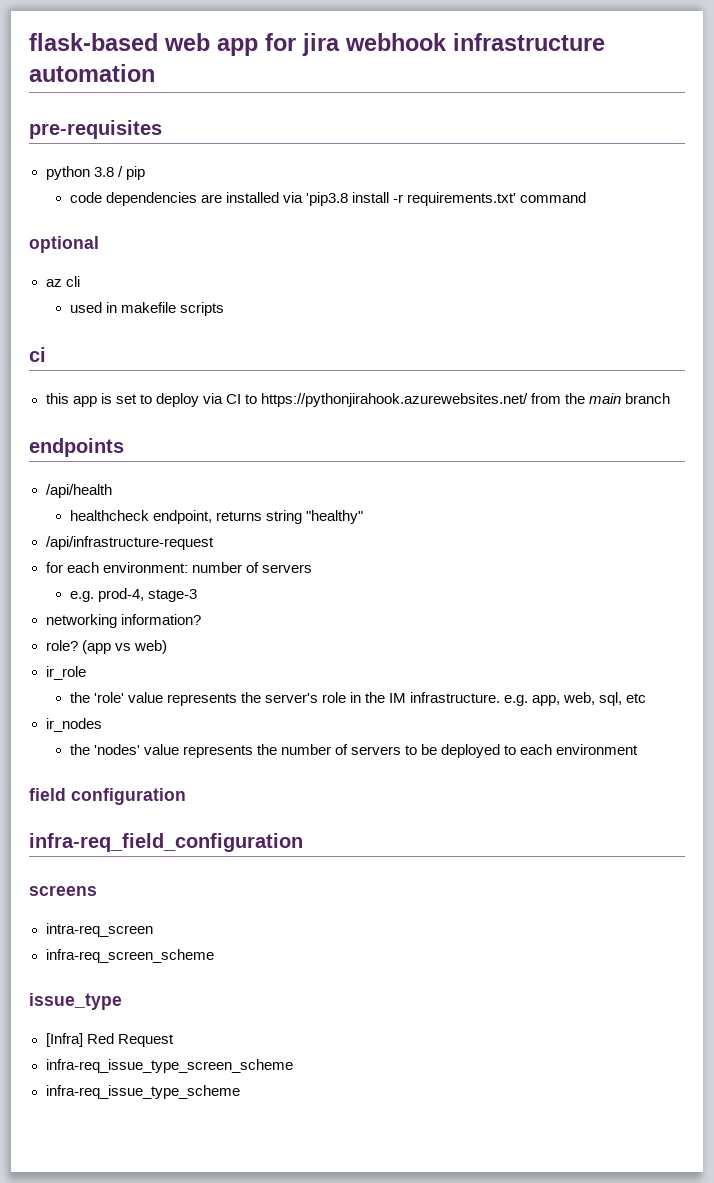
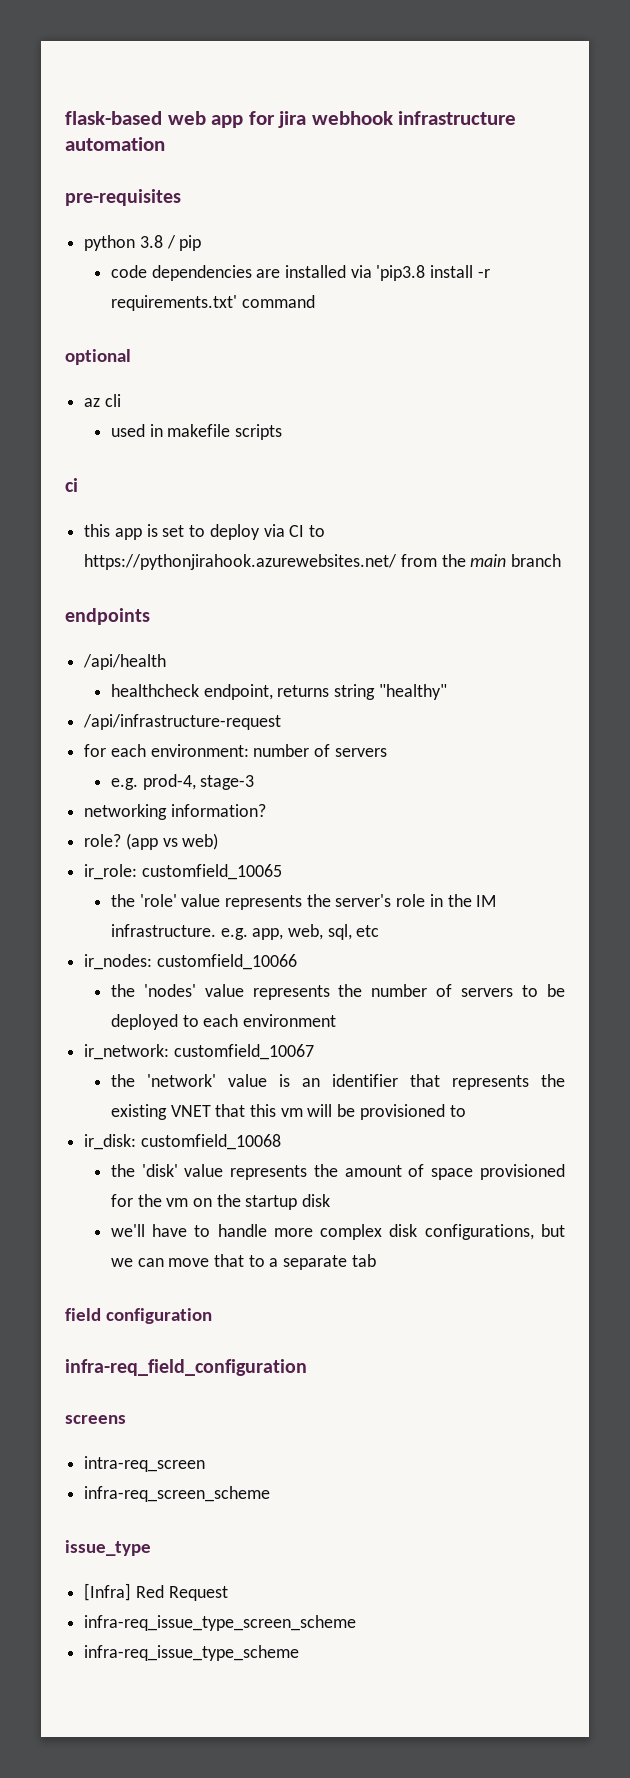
[45,666,86,680] ir_role -> [84,864,282,880] ir_role: customfield_10065
[45,718,102,732] ir_nodes -> [84,954,297,970] ir_nodes: customfield_10066
(639, 749) none -> [84,1044,314,1060] [110,1074,565,1090] [110,1104,466,1120] [84,1134,281,1150] [110,1164,565,1180] [110,1194,331,1210] [110,1224,565,1240] [110,1254,376,1270] // ir_network: customfield_10067 // the 'network' value is an identifier that represents the existing VNET that this vm will be provisioned to // ir_disk: customfield_10068 // the 'disk' value represents the amount of space provisioned for the vm on the startup disk // we'll have to handle more complex disk configurations, but we can move that to a separate tab

